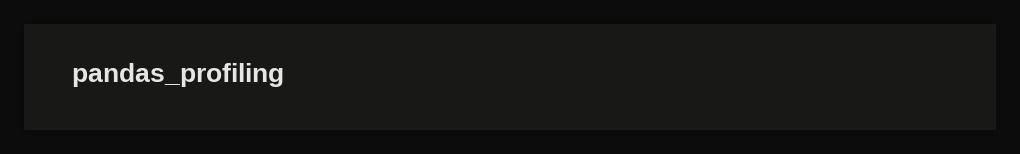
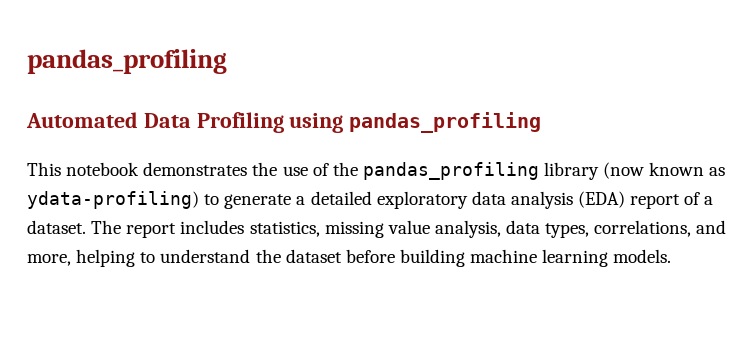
[72,63,284,87] pandas_profiling -> [27,49,227,74] [26,112,542,133] [27,162,726,180] [27,191,714,209] [27,220,727,238] [27,249,672,267] pandas_profiling // Automated Data Profiling using pandas_profiling // This notebook demonstrates the use of the pandas_profiling library (now known as ydata-profiling) to generate a detailed exploratory data analysis (EDA) report of a dataset. The report includes statistics, missing value analysis, data types, correlations, and more, helping to understand the dataset before building machine learning models.

